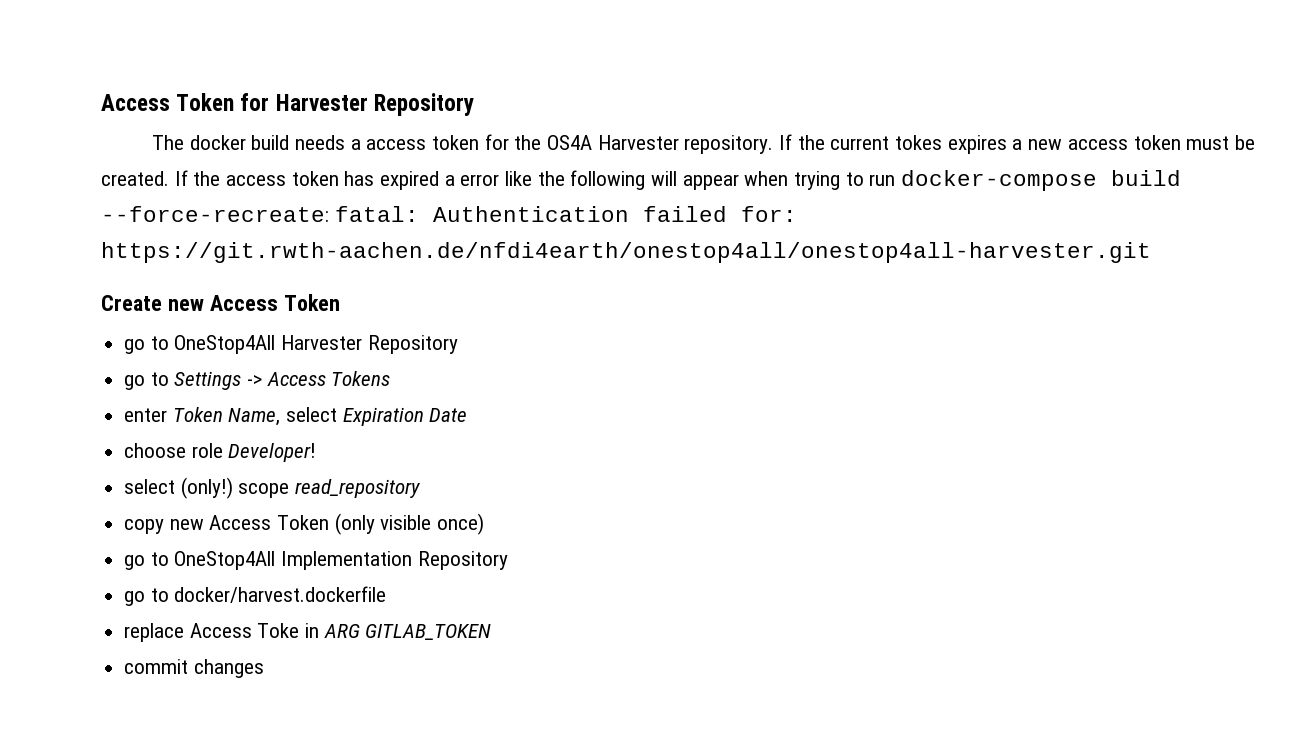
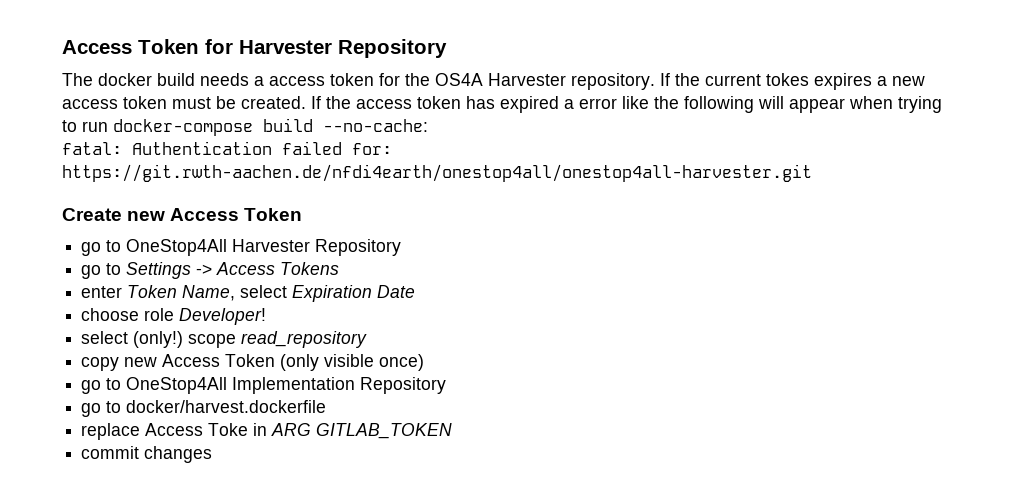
[101,206,329,222] --force-recreate: -> [323,119,428,132] --no-cache: //

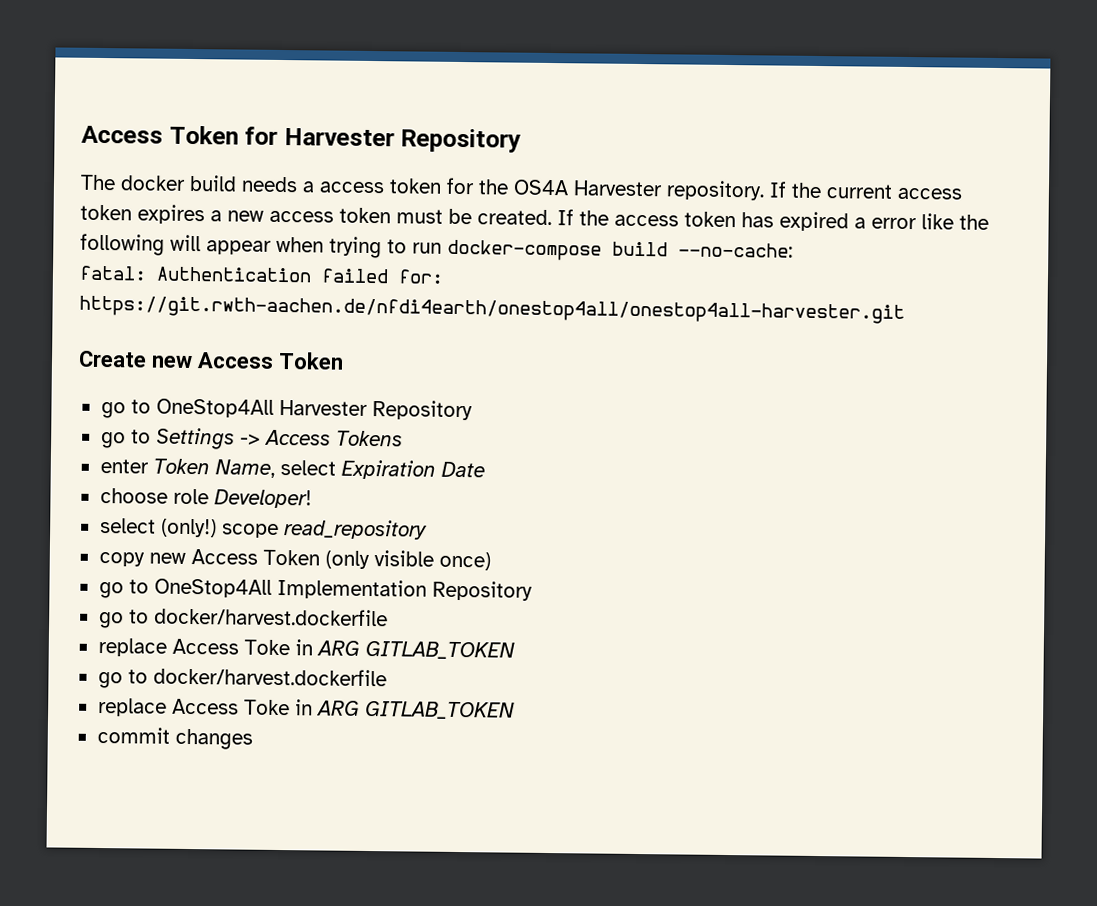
[766,73,809,86] tokes -> [897,187,962,200] [80,204,132,221] access token
(453, 431) none -> [97,667,387,689] [97,697,515,720] // go to docker/harvest.dockerfile // replace Access Toke in ARG GITLAB_TOKEN

